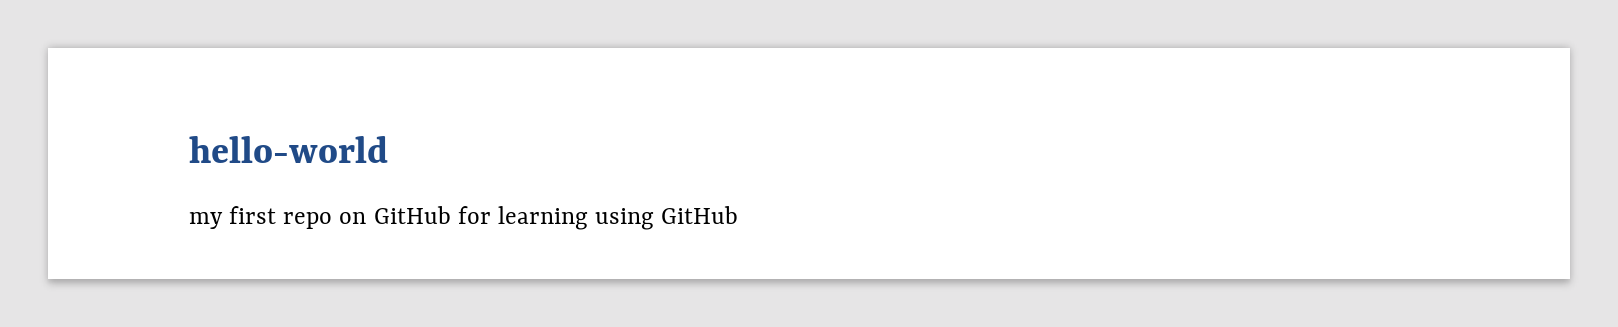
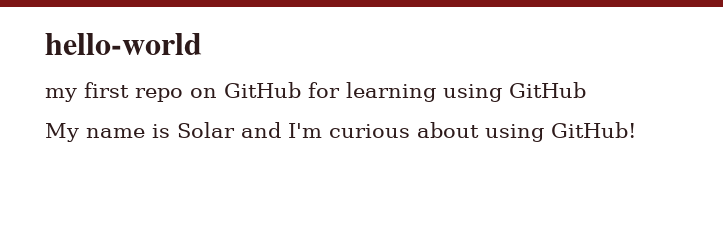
(739, 215) none -> [45,122,636,142] // My name is Solar and I'm curious about using GitHub!

